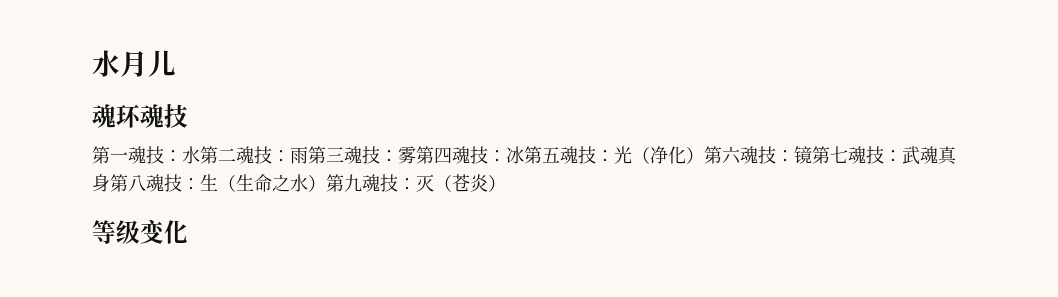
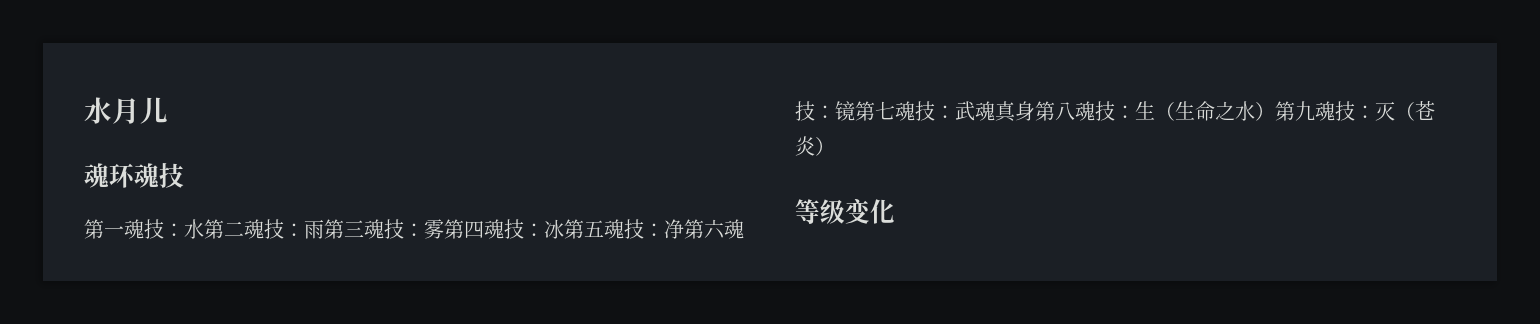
[614,146,704,164] 光（净化） -> [664,219,684,239] 净

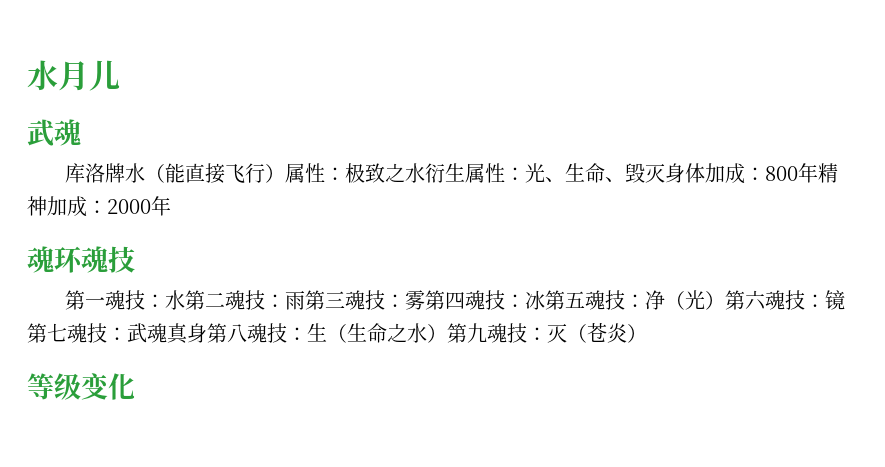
(168, 110) none -> [27,119,81,147] [65,163,839,184] [27,196,171,217] // 武魂 // 库洛牌水（能直接飞行）属性：极致之水衍生属性：光、生命、毁灭身体加成：800年精神加成：2000年
(684, 229) none -> [665,290,726,310] （光）

